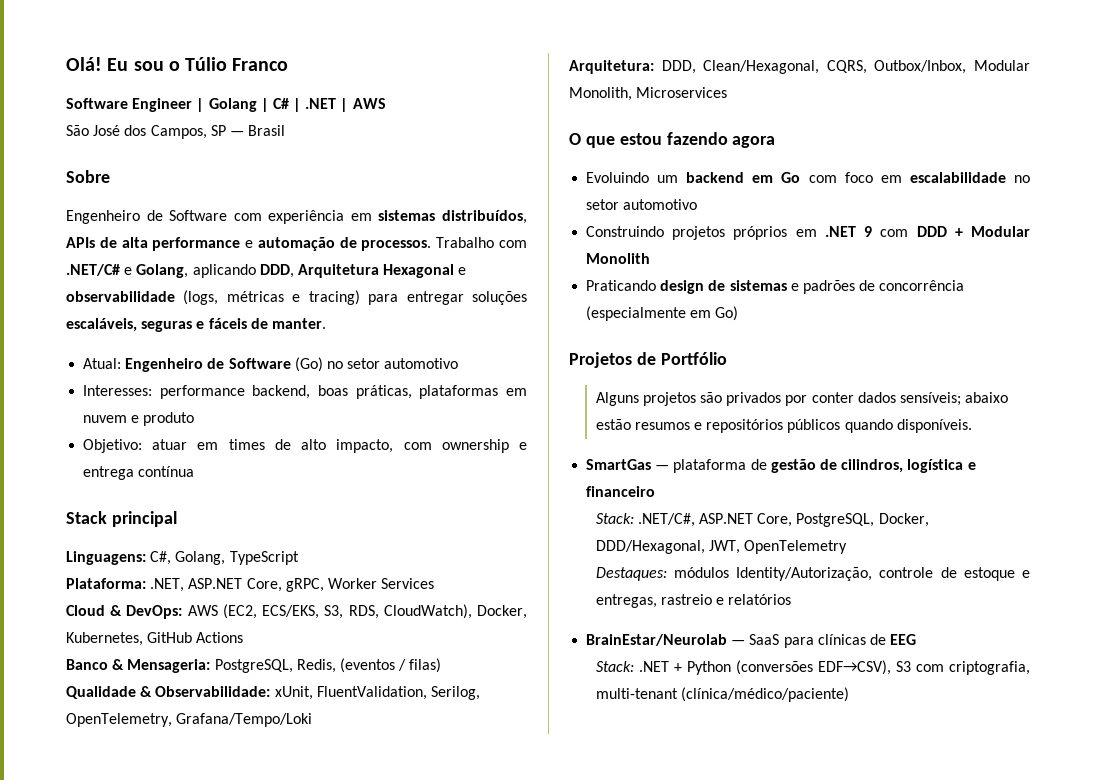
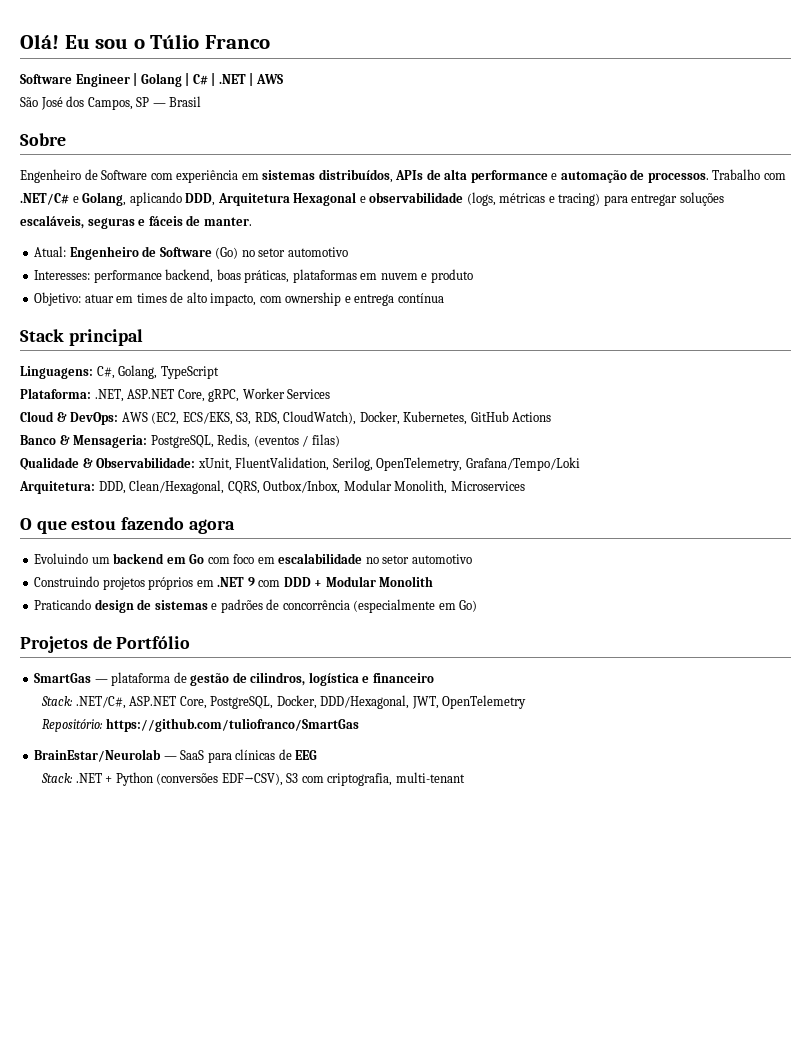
[595,392,1009,406] [595,419,972,433] // Alguns projetos são privados por conter dados sensíveis; abaixo estão resumos e repositórios públicos quando disponíveis. -> (191, 642) none
[595,567,1030,581] [595,594,792,608] Destaques: módulos Identity/Autorização, controle de estoque e entregas, rastreio e relatórios -> [42,718,359,732] Repositório: https://github.com/tuliofranco/SmartGas
[680,687,849,702] (clínica/médico/paciente) -> (465, 777) none

